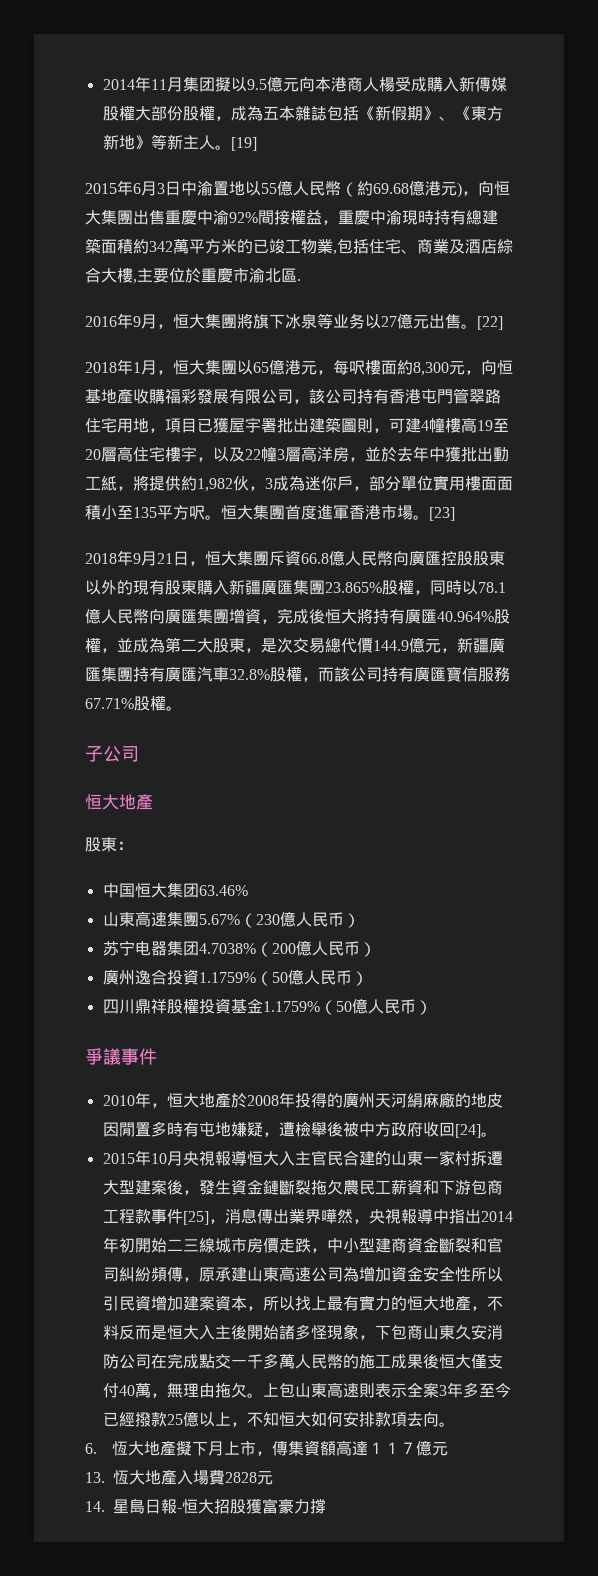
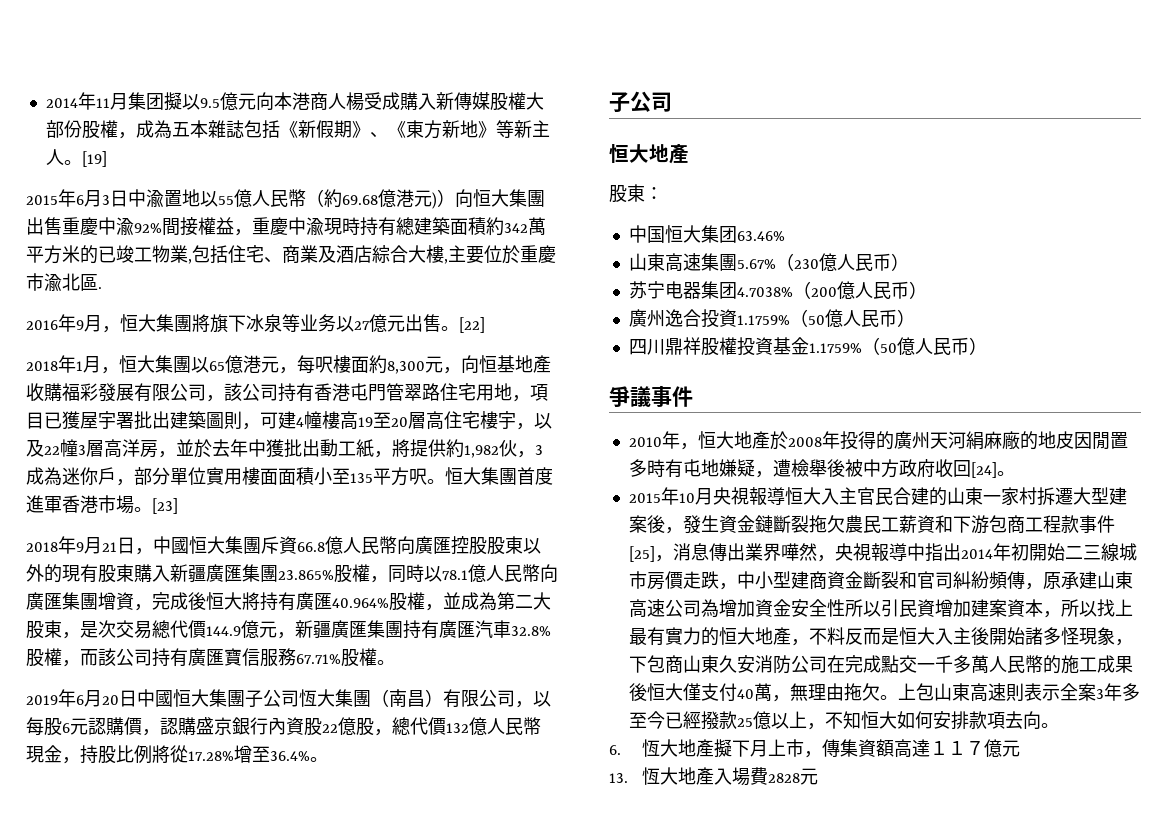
[462,191,478,196] ， -> [437,189,455,207] ）
(205, 563) none -> [153,536,189,554] 中國
(182, 708) none -> [26,689,551,708] [26,717,541,736] [26,745,328,764] // 2019年6月20日中國恒大集團子公司恆大集團（南昌）有限公司，以每股6元認購價，認購盛京銀行內資股22億股，總代價132億人民幣現金，持股比例將從17.28%增至36.4%。
[85,1498,326,1514] // 14.星島日報-恒大招股獲富豪力撐 -> (818, 776) none

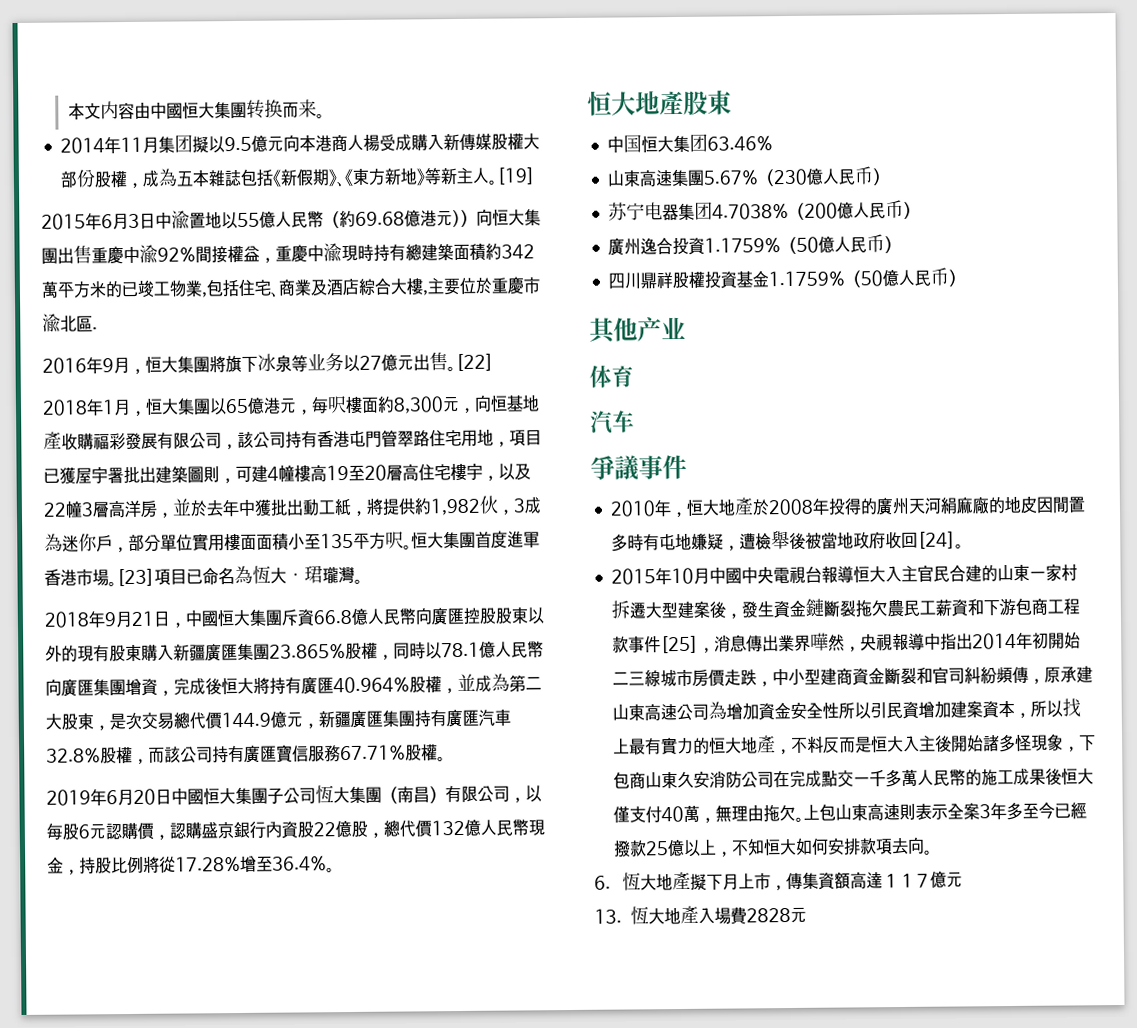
(45, 103) none -> [67,99,325,121] 本文内容由中國恒大集團转换而来。 //
(178, 506) none -> [154,565,363,586] 項目已命名為恆大‧珺瓏灣。
[609,91,672,113] [609,144,689,164] [609,184,663,203] // 子公司 // 恒大地產 // 股東： -> [587,90,732,116] // 恒大地產股東
(987, 346) none -> [589,316,686,344] [589,365,634,388] [590,410,635,434] // 其他产业 // 体育 // 汽车
[862,459,899,478] 中方 -> [820,532,854,550] 當地
[712,487,749,505] 央視 -> [708,565,822,585] 中國中央電視台

